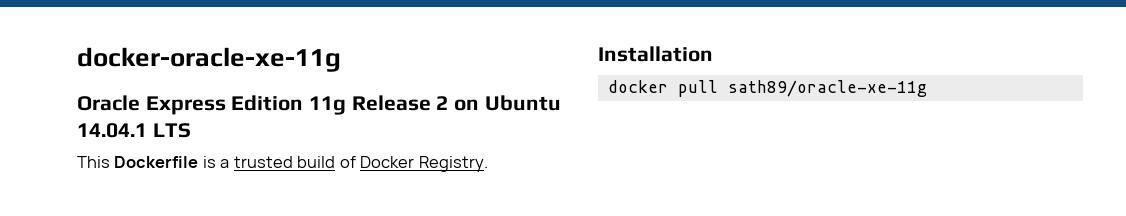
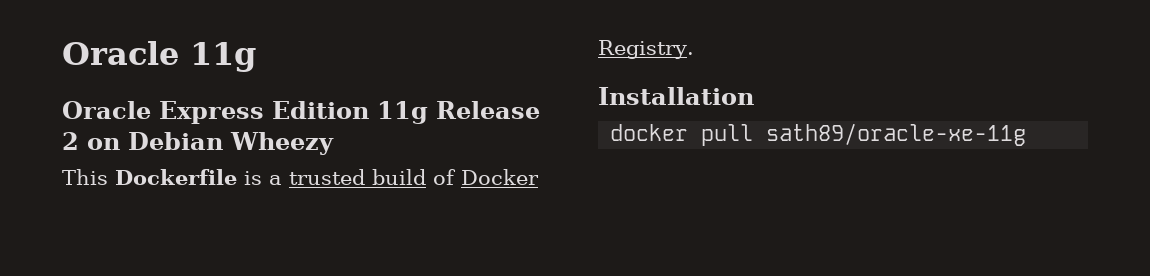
[77,47,341,72] docker-oracle-xe-11g -> [62,41,256,72] Oracle 11g
[484,95,561,111] [77,123,191,138] Ubuntu 14.04.1 LTS -> [128,132,334,155] Debian Wheezy

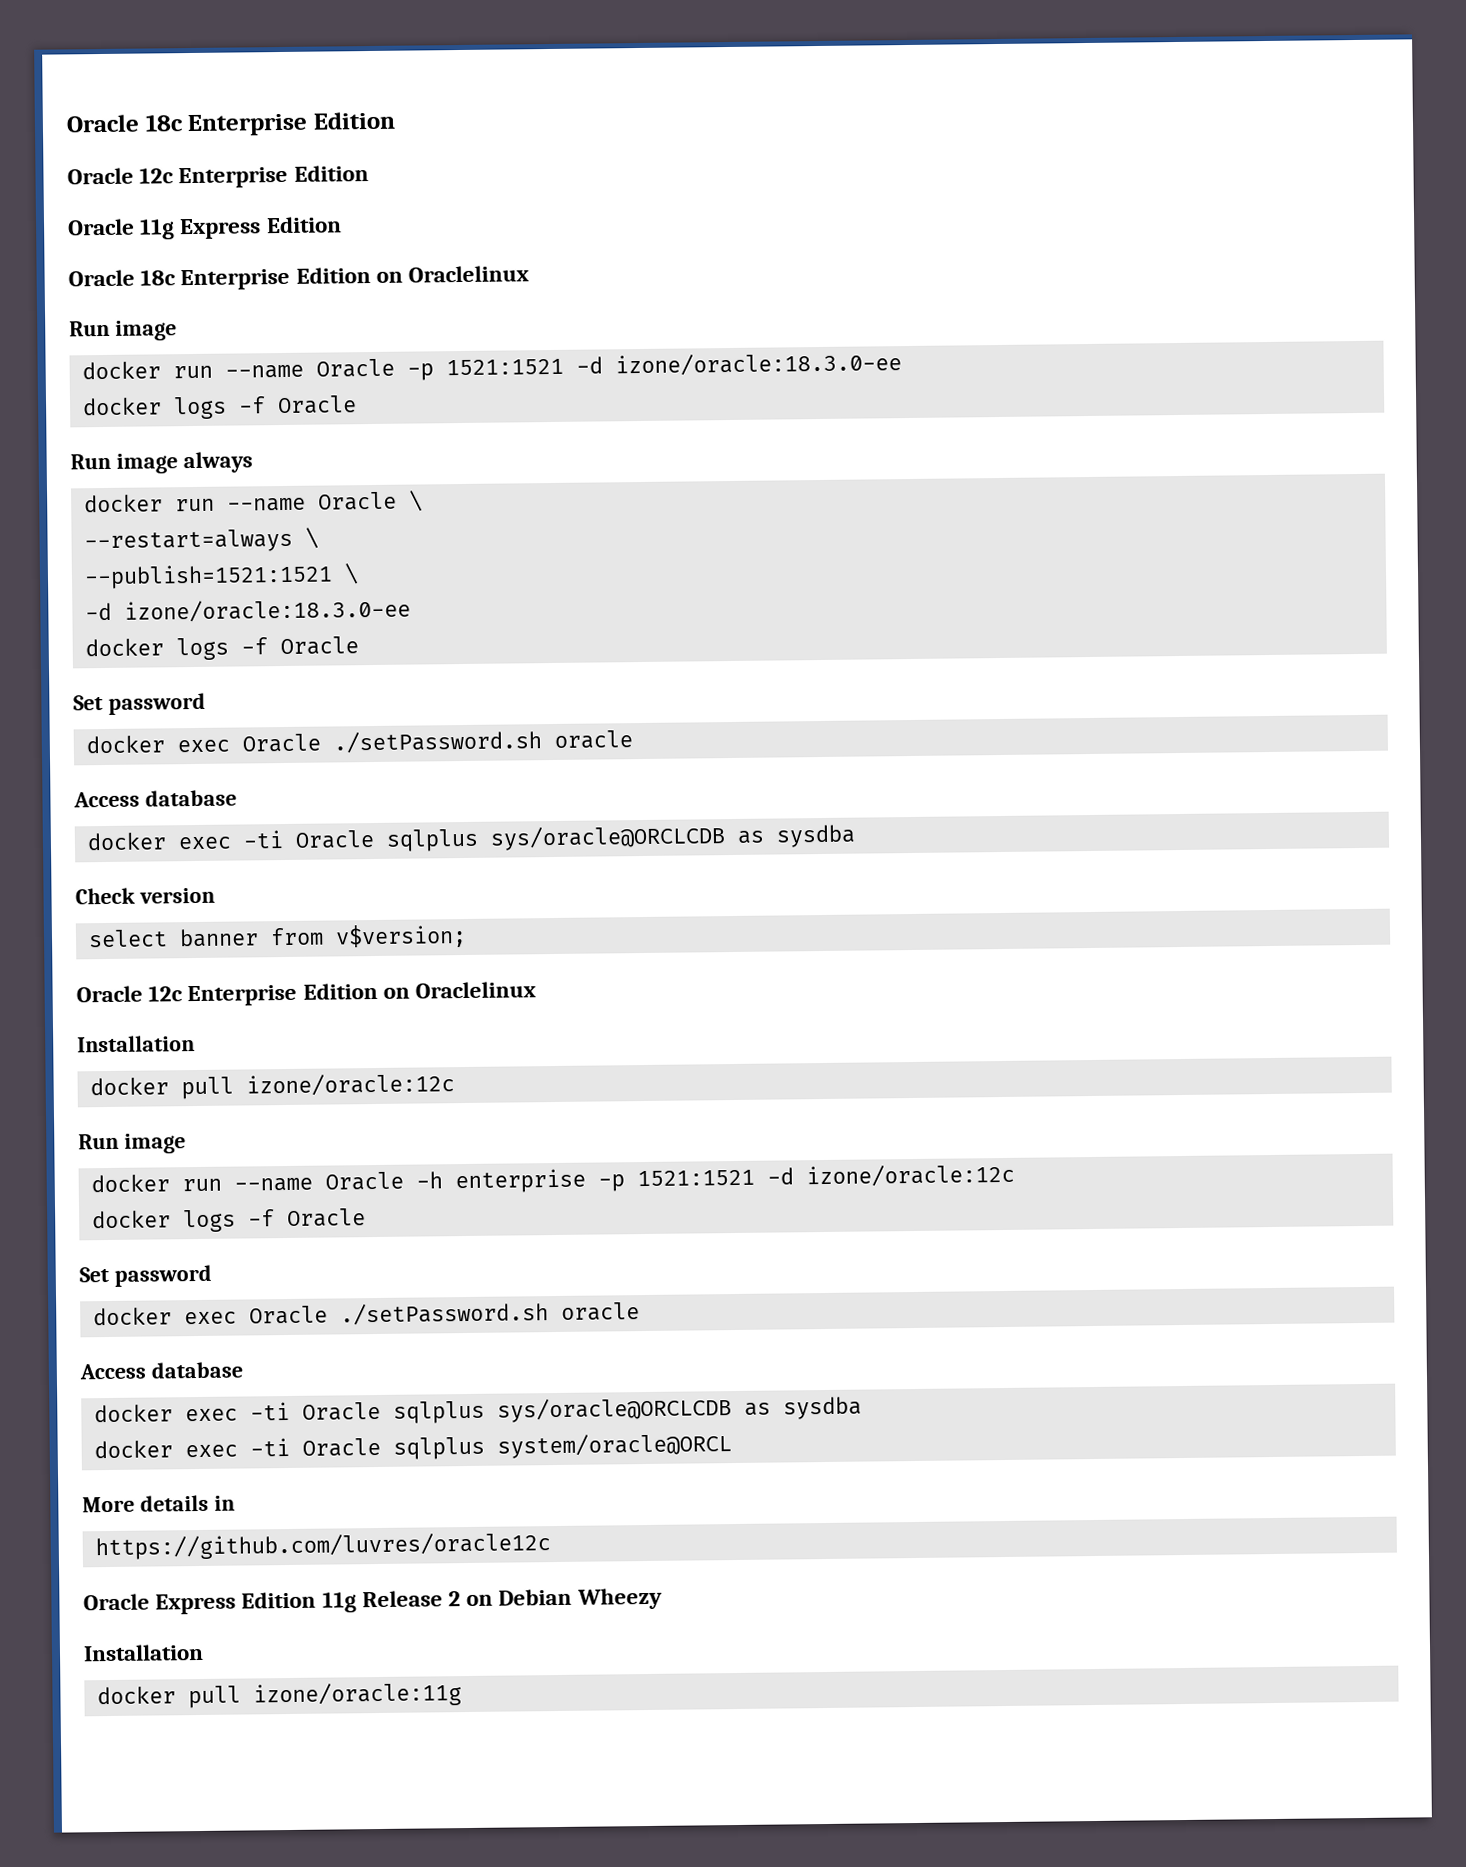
[62,41,256,72] Oracle 11g -> [66,111,395,137] [67,165,369,189] [67,216,342,240] [68,265,530,291] [69,320,177,341] [82,352,903,381] [82,395,358,420] [70,451,253,474] [84,490,424,513] [84,527,320,554] [84,563,360,590] [85,598,412,623] [85,636,360,661] [73,692,206,715] [86,730,634,754] [73,789,237,808] [87,824,857,852] [75,887,215,905] [88,923,468,949] [76,981,537,1007] [77,1035,195,1053] [90,1073,456,1100] [78,1133,186,1154] [91,1163,1016,1194] [92,1208,367,1233] [79,1264,212,1287] [93,1302,641,1326] [79,1361,243,1380] [94,1396,863,1424] [94,1433,733,1460] [82,1494,235,1513] [95,1532,552,1561] Oracle 18c Enterprise Edition // Oracle 12c Enterprise Edition // Oracle 11g Express Edition // Oracle 18c Enterprise Edition on Oraclelinux // Run image // docker run --name Oracle -p 1521:1521 -d izone/oracle:18.3.0-ee // docker logs -f Oracle // Run image always // docker run --name Oracle \ // --restart=always \ // --publish=1521:1521 \ // -d izone/oracle:18.3.0-ee // docker logs -f Oracle // Set password // docker exec Oracle ./setPassword.sh oracle // Access database // docker exec -ti Oracle sqlplus sys/oracle@ORCLCDB as sysdba // Check version // select banner from v$version; // Oracle 12c Enterprise Edition on Oraclelinux // Installation // docker pull izone/oracle:12c // Run image // docker run --name Oracle -h enterprise -p 1521:1521 -d izone/oracle:12c // docker logs -f Oracle // Set password // docker exec Oracle ./setPassword.sh oracle // Access database // docker exec -ti Oracle sqlplus sys/oracle@ORCLCDB as sysdba // docker exec -ti Oracle sqlplus system/oracle@ORCL // More details in // https://github.com/luvres/oracle12c
[62,169,539,185] [598,40,694,59] [598,87,754,105] [610,123,1027,146] // This Dockerfile is a trusted build of Docker Registry. // Installation // docker pull sath89/oracle-xe-11g -> [83,1643,204,1662] [97,1682,463,1709] // Installation // docker pull izone/oracle:11g

